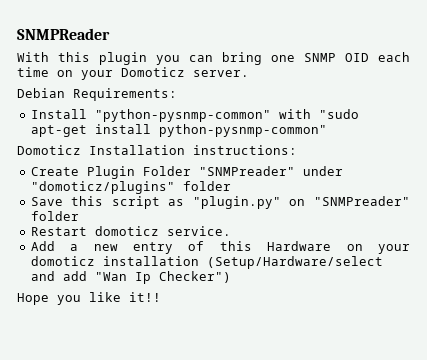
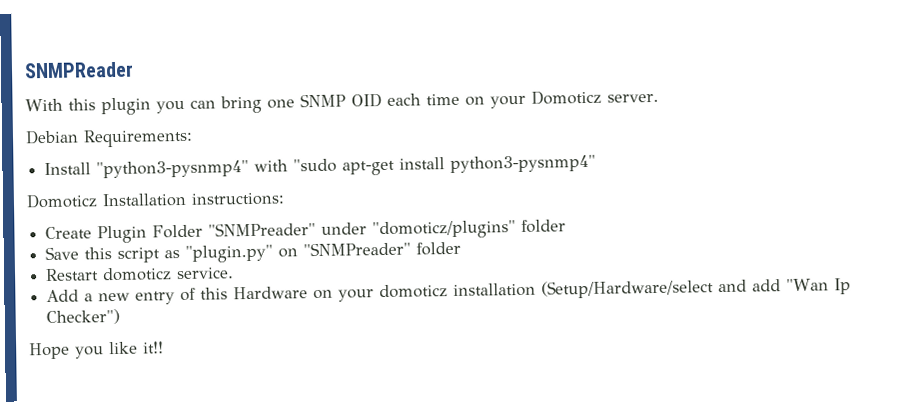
[94,109,271,122] "python-pysnmp-common" -> [96,159,250,179] "python3-pysnmp4"
[158,124,327,137] python-pysnmp-common" -> [450,154,597,174] python3-pysnmp4"

